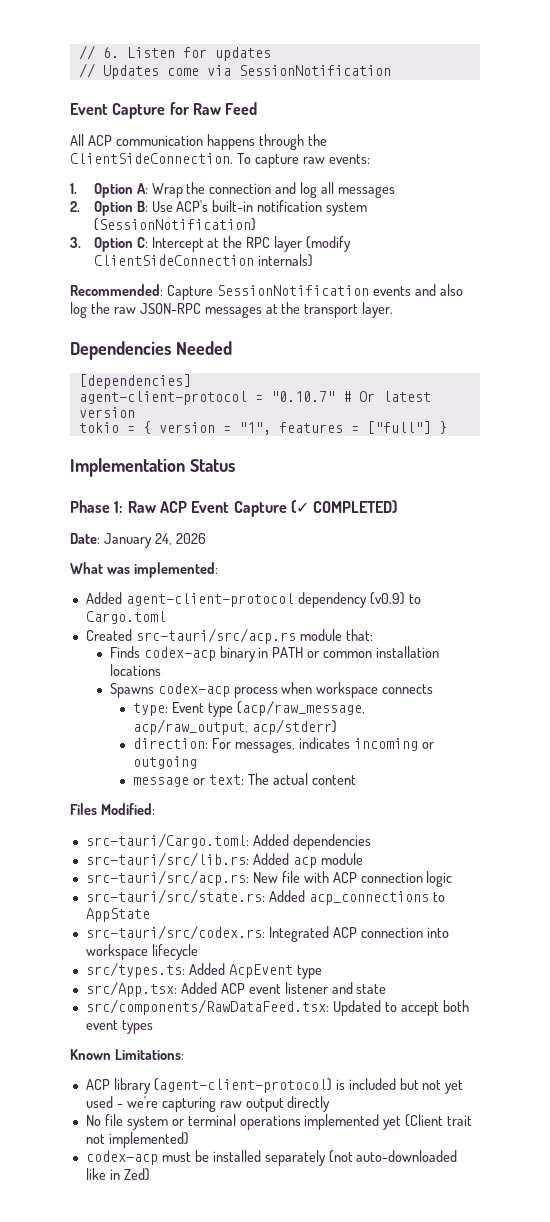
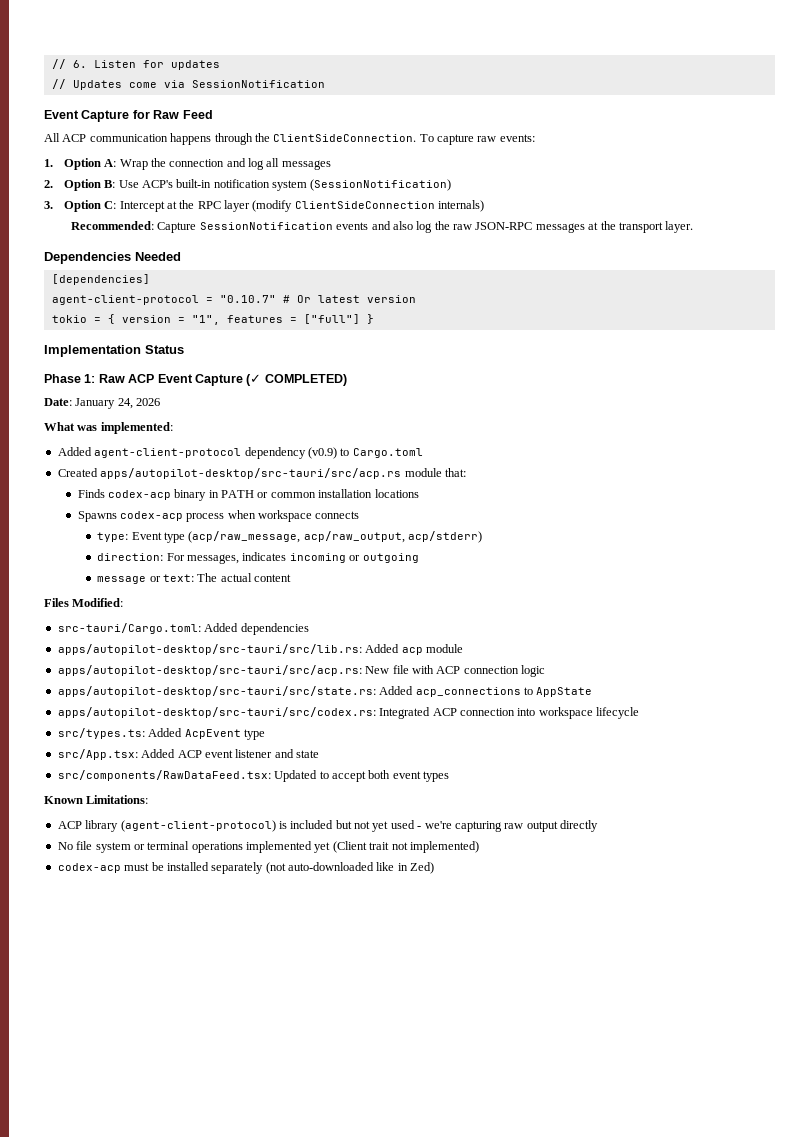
[135,628,296,644] src-tauri/src/acp.rs -> [100,468,402,479] apps/autopilot-desktop/src-tauri/src/acp.rs
[85,852,249,867] src-tauri/src/lib.rs: -> [57,644,362,655] apps/autopilot-desktop/src-tauri/src/lib.rs:
[85,870,249,886] src-tauri/src/acp.rs: -> [57,665,362,676] apps/autopilot-desktop/src-tauri/src/acp.rs:
[85,889,265,904] src-tauri/src/state.rs: -> [57,686,376,697] apps/autopilot-desktop/src-tauri/src/state.rs:
[85,925,265,940] src-tauri/src/codex.rs: -> [57,707,376,718] apps/autopilot-desktop/src-tauri/src/codex.rs:

